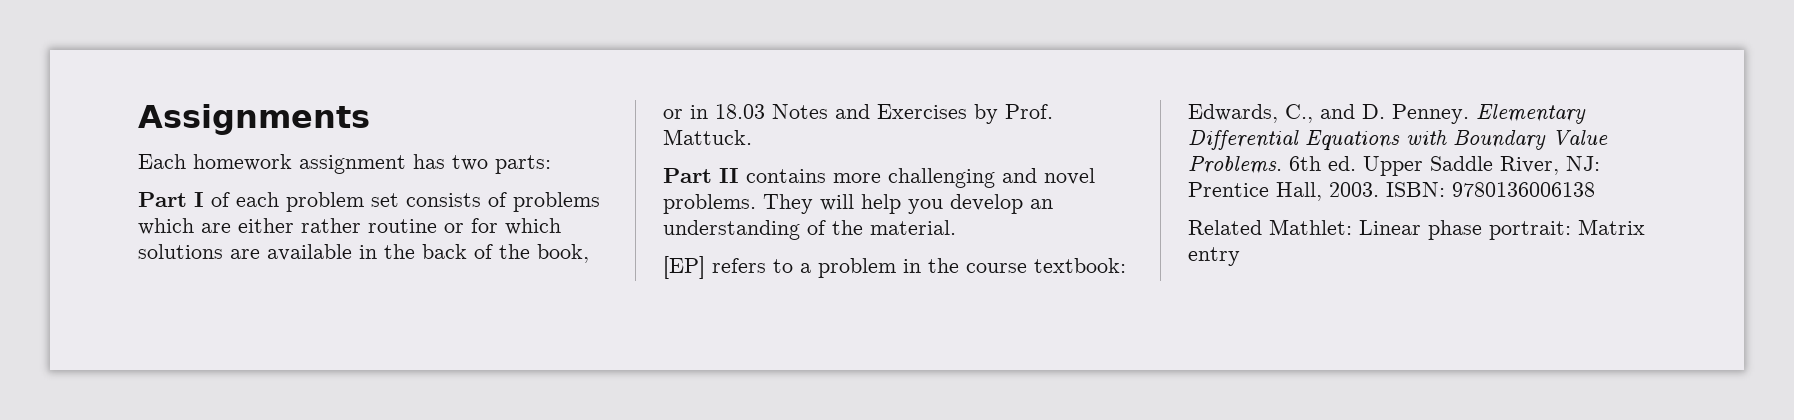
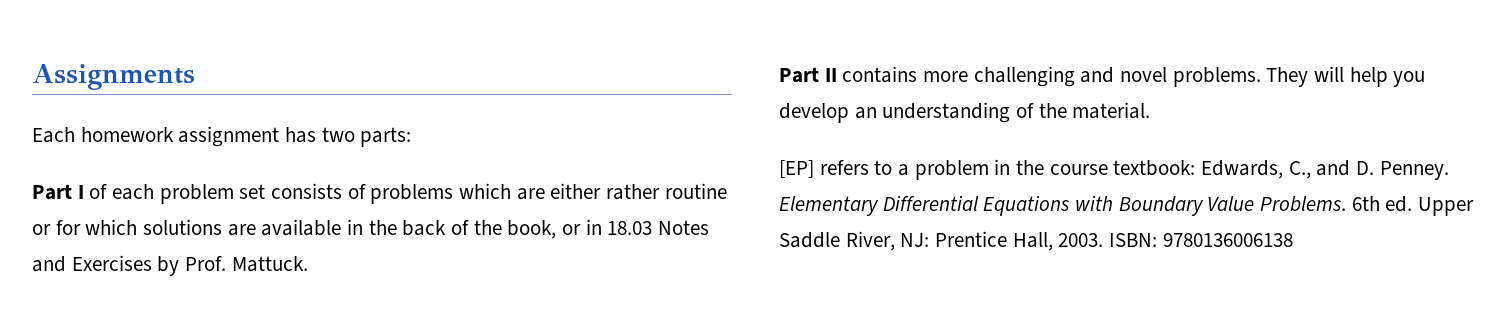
[1188,219,1645,240] [1188,247,1240,266] // Related Mathlet: Linear phase portrait: Matrix entry -> (1293, 240) none

